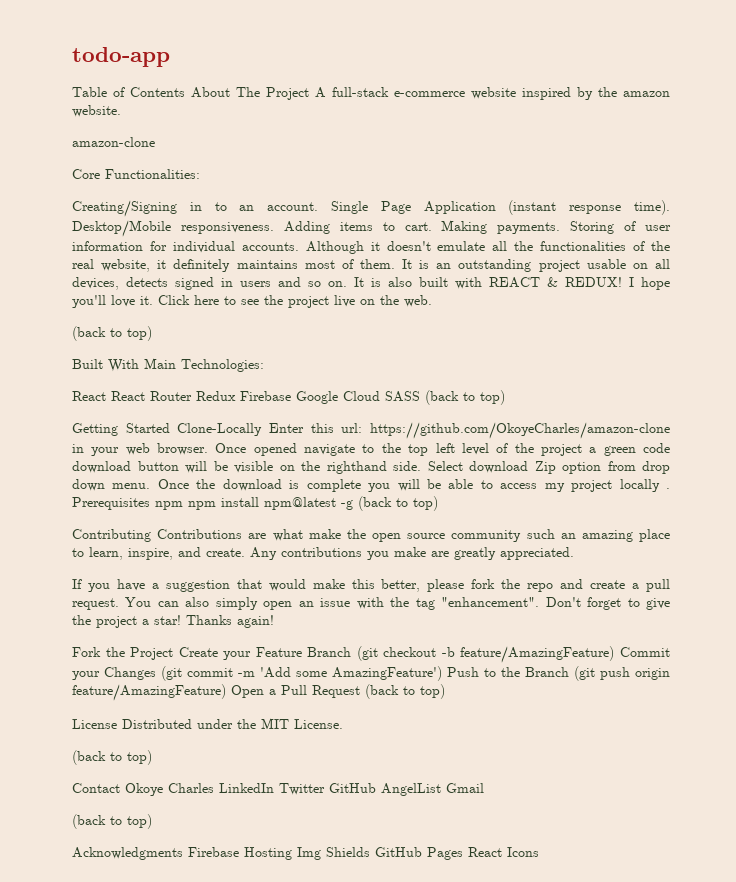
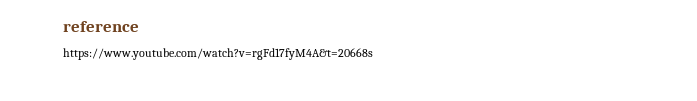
[72,47,170,67] [72,87,670,100] [72,105,121,117] [72,137,155,147] [72,169,200,179] [72,200,670,217] [72,220,671,237] [72,241,670,254] [72,259,670,272] [72,277,670,290] [72,295,432,308] [72,326,152,341] [72,358,264,372] [72,390,505,405] [72,422,670,439] [72,443,671,456] [72,461,670,474] [72,479,670,492] [72,496,438,511] [72,529,671,542] [72,547,574,560] [72,579,671,592] [72,597,670,610] [72,615,274,628] [72,646,670,663] [72,666,670,681] [72,684,445,701] [72,718,343,729] [72,750,152,765] [72,783,484,796] [72,814,152,829] [72,847,539,860] todo-app // Table of Contents About The Project A full-stack e-commerce website inspired by the amazon website. // amazon-clone // Core Functionalities: // Creating/Signing in to an account. Single Page Application (instant response time). Desktop/Mobile responsiveness. Adding items to cart. Making payments. Storing of user information for individual accounts. Although it doesn't emulate all the functionalities of the real website, it definitely maintains most of them. It is an outstanding project usable on all devices, detects signed in users and so on. It is also built with REACT & REDUX! I hope you'll love it. Click here to see the project live on the web. // (back to top) // Built With Main Technologies: // React React Router Redux Firebase Google Cloud SASS (back to top) // Getting Started Clone-Locally Enter this url: https://github.com/OkoyeCharles/amazon-clone in your web browser. Once opened navigate to the top left level of the project a green code download button will be visible on the righthand side. Select download Zip option from drop down menu. Once the download is complete you will be able to access my project locally . Prerequisites npm npm install npm@latest -g (back to top) // Contributing Contributions are what make the open source community such an amazing place to learn, inspire, and create. Any contributions you make are greatly appreciated. // If you have a suggestion that would make this better, please fork the repo and create a pull request. You can also simply open an issue with the tag "enhancement". Don't forget to give the project a star! Thanks again! // Fork the Project Create your Feature Branch (git checkout -b feature/AmazingFeature) Commit your Changes (git commit -m 'Add some AmazingFeature') Push to the Branch (git push origin feature/AmazingFeature) Open a Pull Request (back to top) // License Distributed under the MIT License. // (back to top) // Contact Okoye Charles LinkedIn Twitter GitHub AngelList Gmail // (back to top) // Acknowledgments Firebase Hosting Img Shields GitHub Pages React Icons -> [63,21,139,32] [63,48,373,60] reference // https://www.youtube.com/watch?v=rgFd17fyM4A&t=20668s

